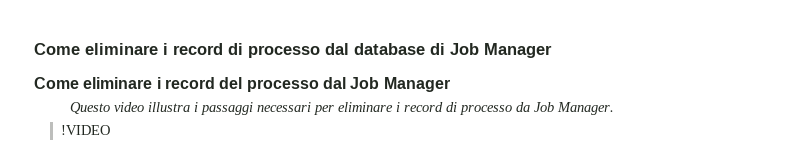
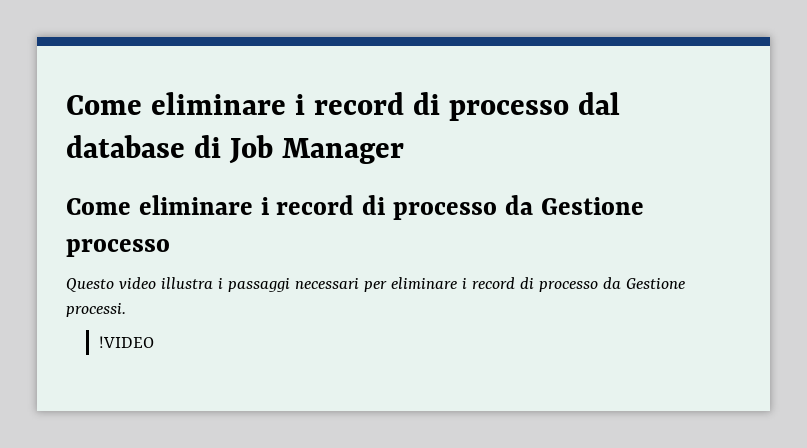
[219,77,450,92] del processo dal Job Manager -> [362,195,644,220] [66,239,170,257] di processo da Gestione processo
[534,102,615,115] Job Manager. -> [625,278,685,289] [66,303,126,317] Gestione processi.

